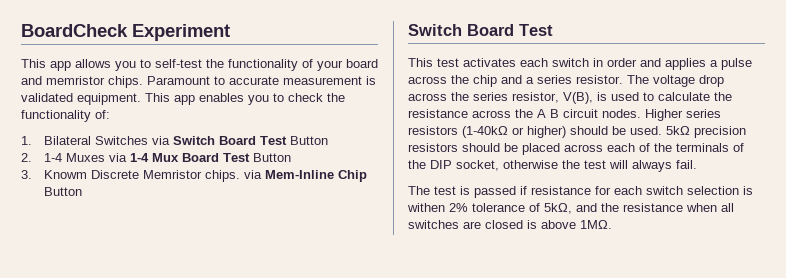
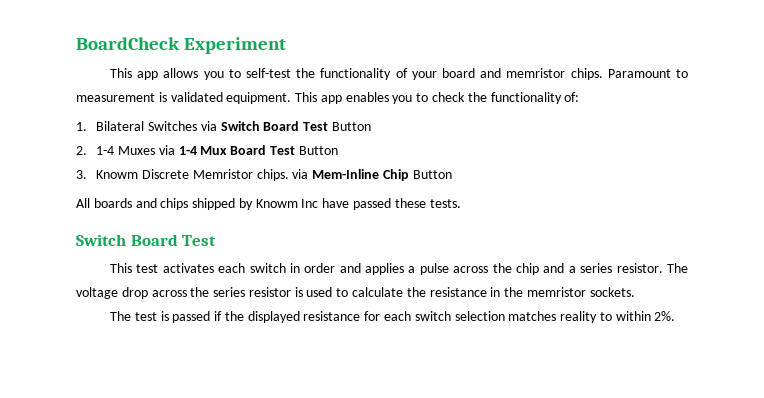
[229,76,279,85] accurate -> (688, 73) none
(83, 191) none -> [76,198,461,210] // All boards and chips shipped by Knowm Inc have passed these tests.
[512,92,593,104] resistor, V(B), -> [248,287,291,297] resistor
[472,109,721,121] [408,126,746,138] [408,143,744,155] [408,160,697,172] across the A B circuit nodes. Higher series resistors (1-40kΩ or higher) should be used. 5kΩ precision resistors should be placed across each of the terminals of the DIP socket, otherwise the test will always fail. -> [490,287,635,297] in the memristor sockets.
(527, 190) none -> [224,311,300,323] the displayed
[743,186,753,195] [407,203,734,214] [408,220,612,229] is withen 2% tolerance of 5kΩ, and the resistance when all switches are closed is above 1MΩ. -> [508,311,676,323] matches reality to within 2%.

